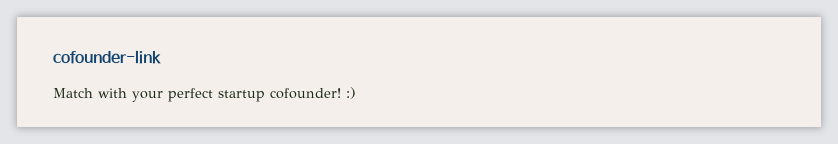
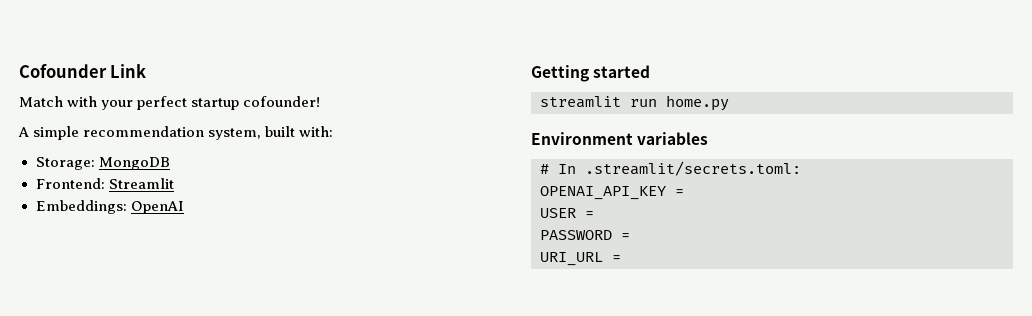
[53,50,161,64] cofounder-link -> [19,64,147,78] Cofounder Link
[346,87,356,99] :) -> [18,126,334,140] [35,157,170,170] [35,178,174,189] [35,200,184,214] [531,65,651,82] [540,95,729,111] [531,132,709,145] [540,161,801,176] [540,186,684,200] [540,208,594,218] [540,230,630,240] [540,252,621,266] // A simple recommendation system, built with: // Storage: MongoDB // Frontend: Streamlit // Embeddings: OpenAI // Getting started // streamlit run home.py // Environment variables // # In .streamlit/secrets.toml: // OPENAI_API_KEY = // USER = // PASSWORD = // URI_URL =

